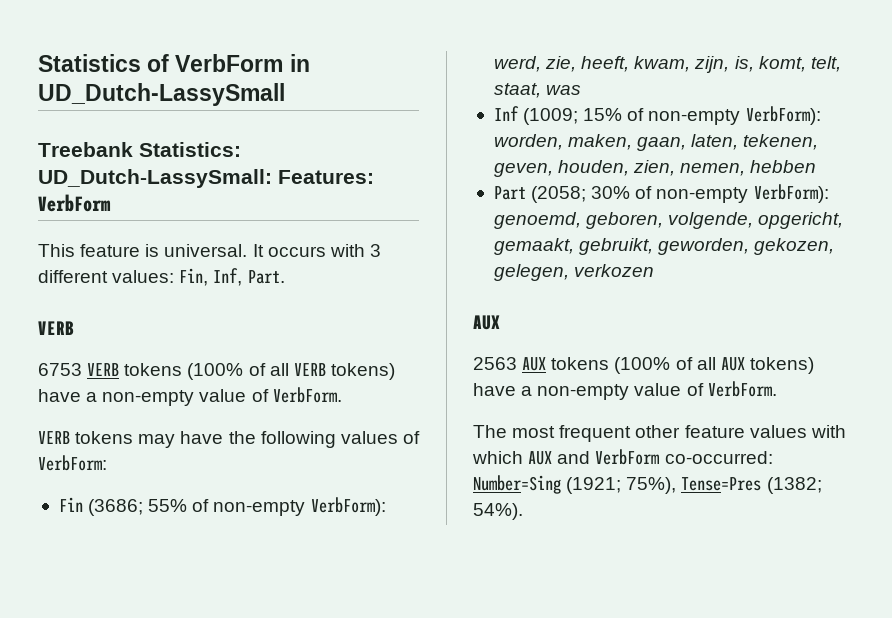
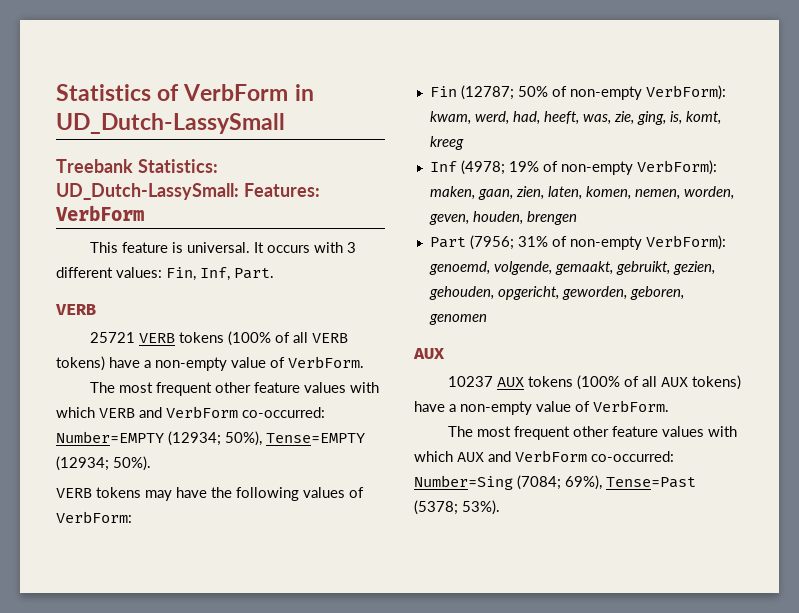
[38,363,82,376] 6753 -> [90,332,136,343] 25721
(342, 395) none -> [90,382,380,396] [56,406,325,418] [56,431,365,446] [56,456,151,471] // The most frequent other feature values with which VERB and VerbForm co-occurred: Number=EMPTY (12934; 50%), Tense=EMPTY (12934; 50%).
[88,497,386,516] [493,56,841,73] [493,83,582,98] (3686; 55% of non-empty VerbForm): werd, zie, heeft, kwam, zijn, is, komt, telt, staat, was -> [460,85,726,100] [429,111,721,125] [429,136,464,150] (12787; 50% of non-empty VerbForm): kwam, werd, had, heeft, was, zie, ging, is, komt, kreeg
[523,106,821,125] [493,134,563,150] (1009; 15% of non-empty VerbForm): worden, -> [460,160,717,175] (4978; 19% of non-empty VerbForm):
[691,134,819,150] [493,160,817,177] laten, tekenen, geven, houden, zien, nemen, hebben -> [515,186,734,200] [428,211,577,225] zien, laten, komen, nemen, worden, geven, houden, brengen
[531,186,631,203] (2058; 30% -> [469,235,548,250] (7956; 31%
[586,212,844,229] [493,238,835,255] [493,264,655,281] geboren, volgende, opgericht, gemaakt, gebruikt, geworden, gekozen, gelegen, verkozen -> [493,261,715,275] [428,286,684,300] [428,314,487,325] volgende, gemaakt, gebruikt, gezien, gehouden, opgericht, geworden, geboren, genomen
[473,357,517,370] 2563 -> [448,376,494,387] 10237
[566,477,822,494] [473,503,523,520] (1921; 75%), Tense=Pres (1382; 54%). -> [517,475,696,490] [414,500,500,515] (7084; 69%), Tense=Past (5378; 53%).

